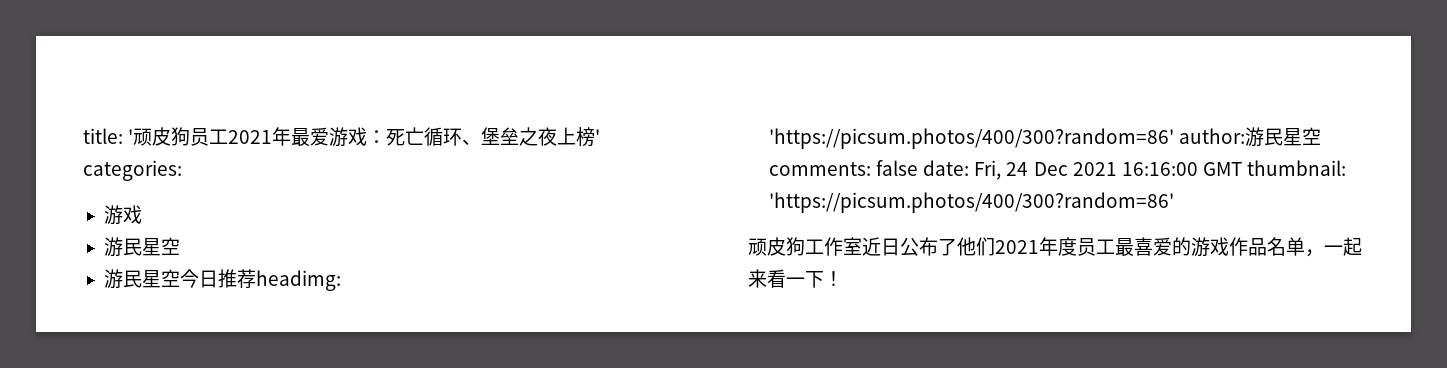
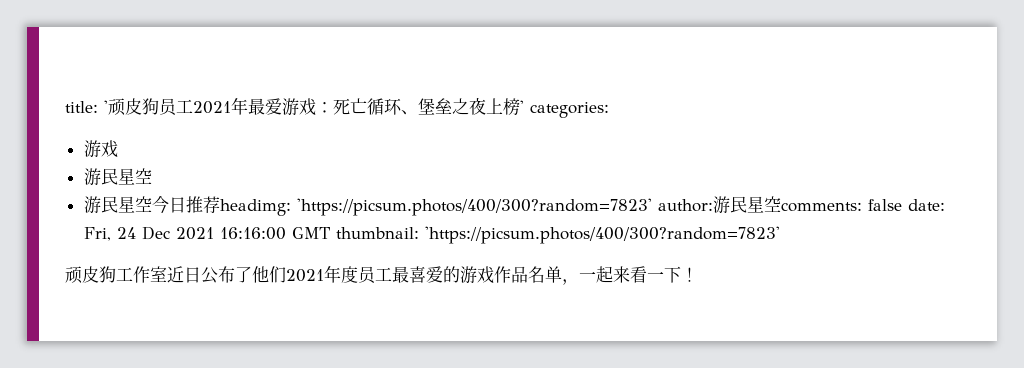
[768,128,1174,149] 'https://picsum.photos/400/300?random=86' -> [296,198,652,216] 'https://picsum.photos/400/300?random=7823'
[768,192,1174,213] 'https://picsum.photos/400/300?random=86' -> [424,226,780,244] 'https://picsum.photos/400/300?random=7823'

